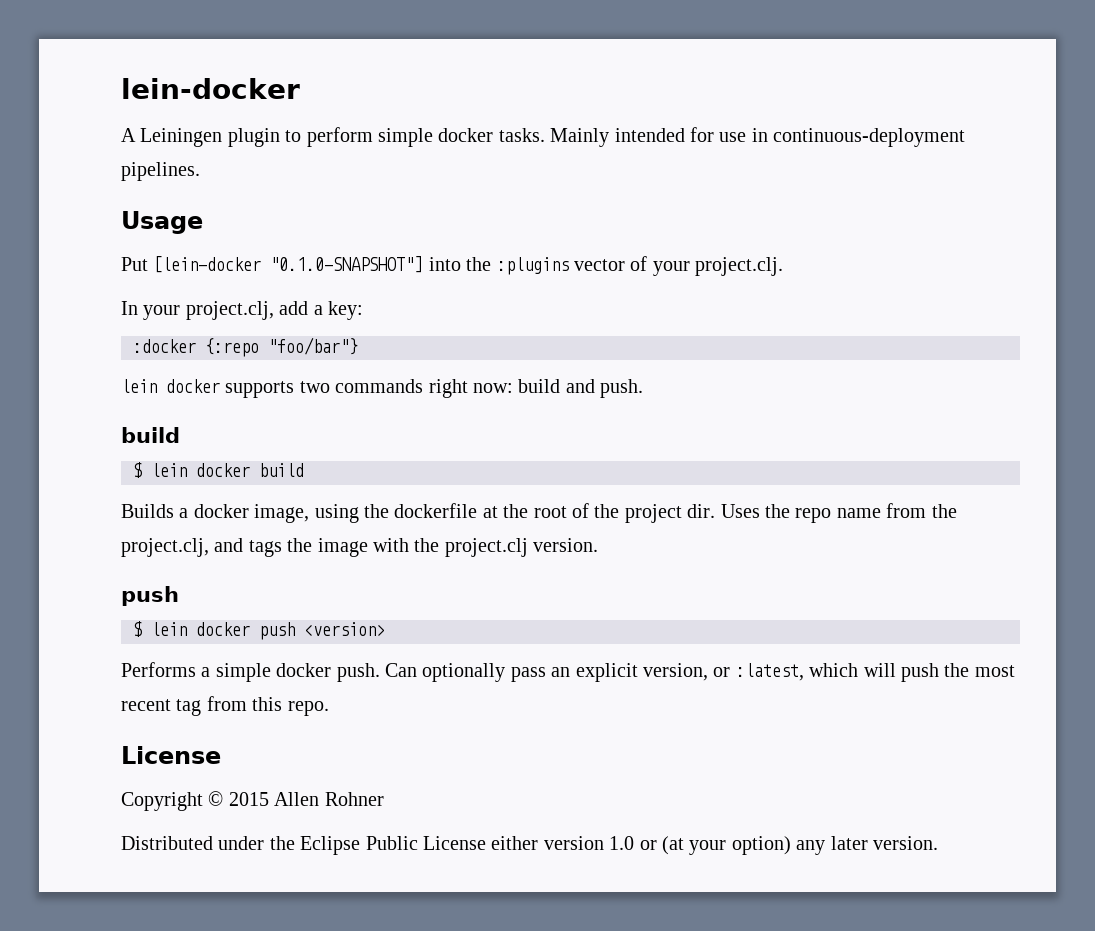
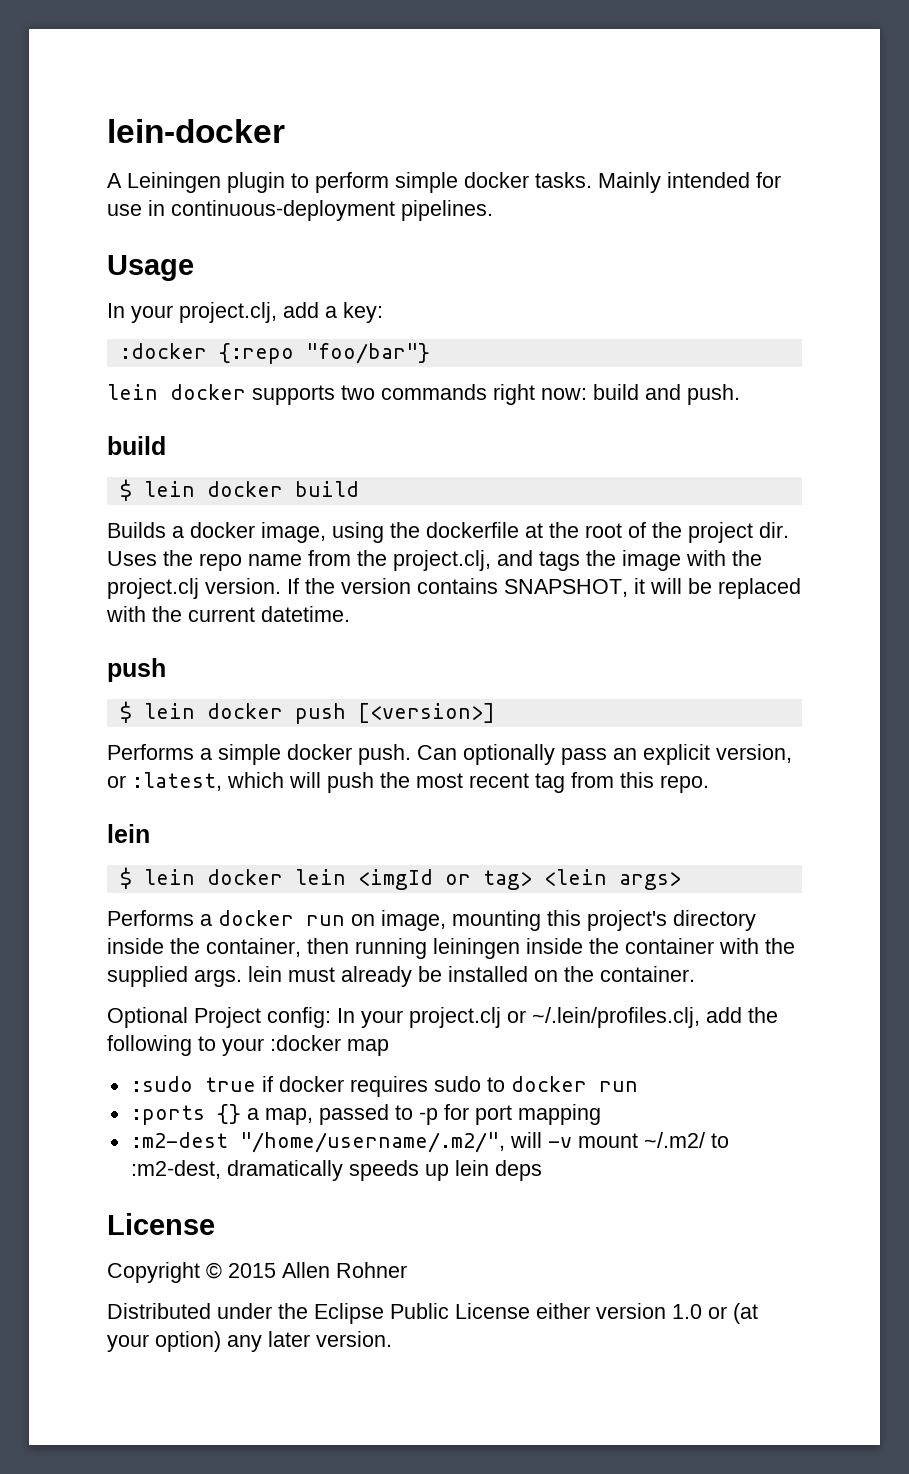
[121,256,784,276] // Put [lein-docker "0.1.0-SNAPSHOT"] into the :plugins vector of your project.clj. -> (194, 268) none
(599, 545) none -> [287,578,801,599] [106,606,350,622] If the version contains SNAPSHOT, it will be replaced with the current datetime.
[304,622,385,636] <version> -> [357,703,495,723] [<version>]
(329, 708) none -> [107,824,150,843] [119,867,681,890] [107,910,756,931] [107,938,795,959] [107,966,695,987] [107,1007,778,1028] [107,1035,389,1056] [130,1076,638,1097] [130,1104,601,1125] [130,1132,729,1153] [130,1160,542,1181] // lein // $ lein docker lein <imgId or tag> <lein args> // Performs a docker run on image, mounting this project's directory inside the container, then running leiningen inside the container with the supplied args. lein must already be installed on the container. // Optional Project config: In your project.clj or ~/.lein/profiles.clj, add the following to your :docker map // :sudo true if docker requires sudo to docker run // :ports {} a map, passed to -p for port mapping // :m2-dest "/home/username/.m2/", will -v mount ~/.m2/ to :m2-dest, dramatically speeds up lein deps

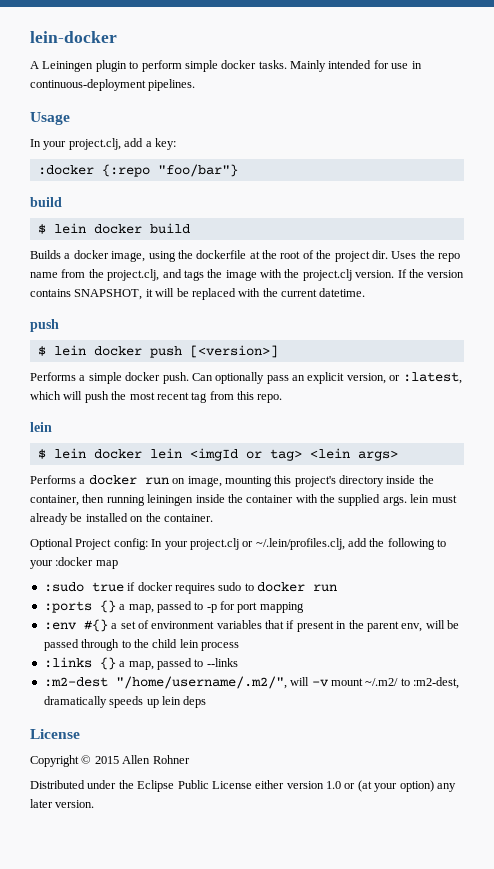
[107,384,740,405] // lein docker supports two commands right now: build and push. -> (238, 170) none
(601, 1114) none -> [43,619,459,632] [43,639,239,651] [43,657,238,670] // :env #{} a set of environment variables that if present in the parent env, will be passed through to the child lein process // :links {} a map, passed to --links

